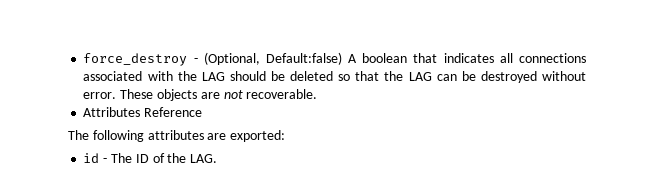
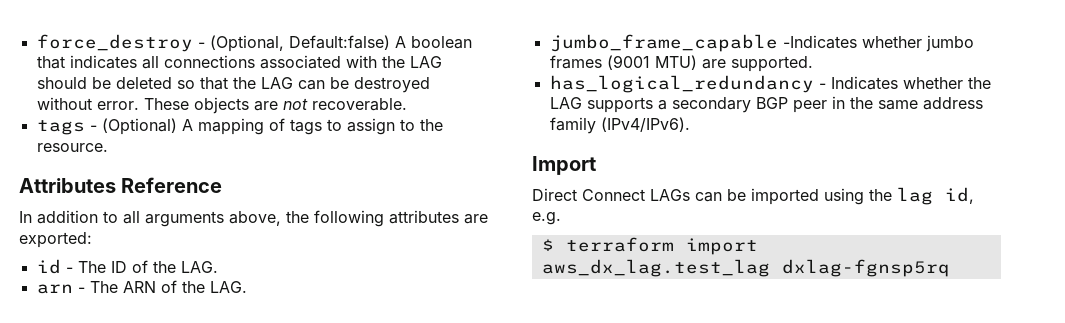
[83,107,203,117] [68,130,89,140] Attributes Reference // The -> [36,118,443,135] [36,143,108,152] [19,177,223,193] [19,210,309,227] tags - (Optional) A mapping of tags to assign to the resource. // Attributes Reference // In addition to all arguments above, the
(218, 158) none -> [36,280,247,294] [549,34,974,52] [549,55,813,72] [549,75,991,93] [549,96,983,113] [549,117,690,134] [532,156,596,175] [532,187,974,205] [532,212,561,225] [541,237,758,255] [541,259,950,277] // arn - The ARN of the LAG. // jumbo_frame_capable -Indicates whether jumbo frames (9001 MTU) are supported. // has_logical_redundancy - Indicates whether the LAG supports a secondary BGP peer in the same address family (IPv4/IPv6). // Import // Direct Connect LAGs can be imported using the lag id, e.g. // $ terraform import aws_dx_lag.test_lag dxlag-fgnsp5rq

